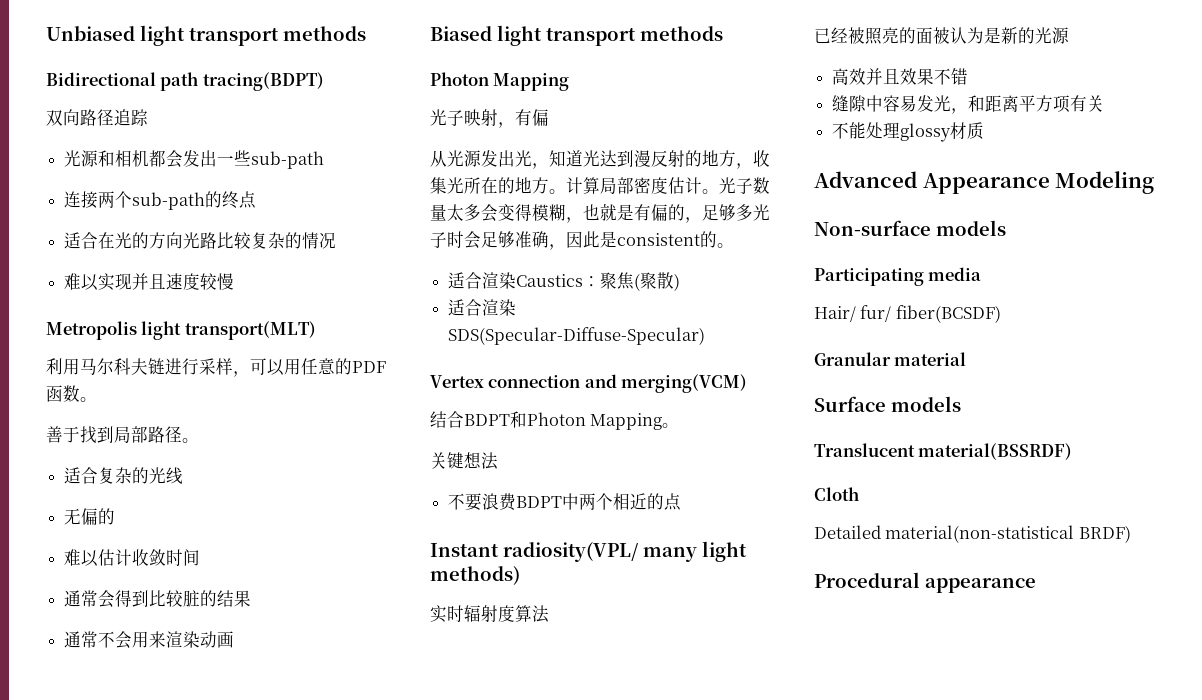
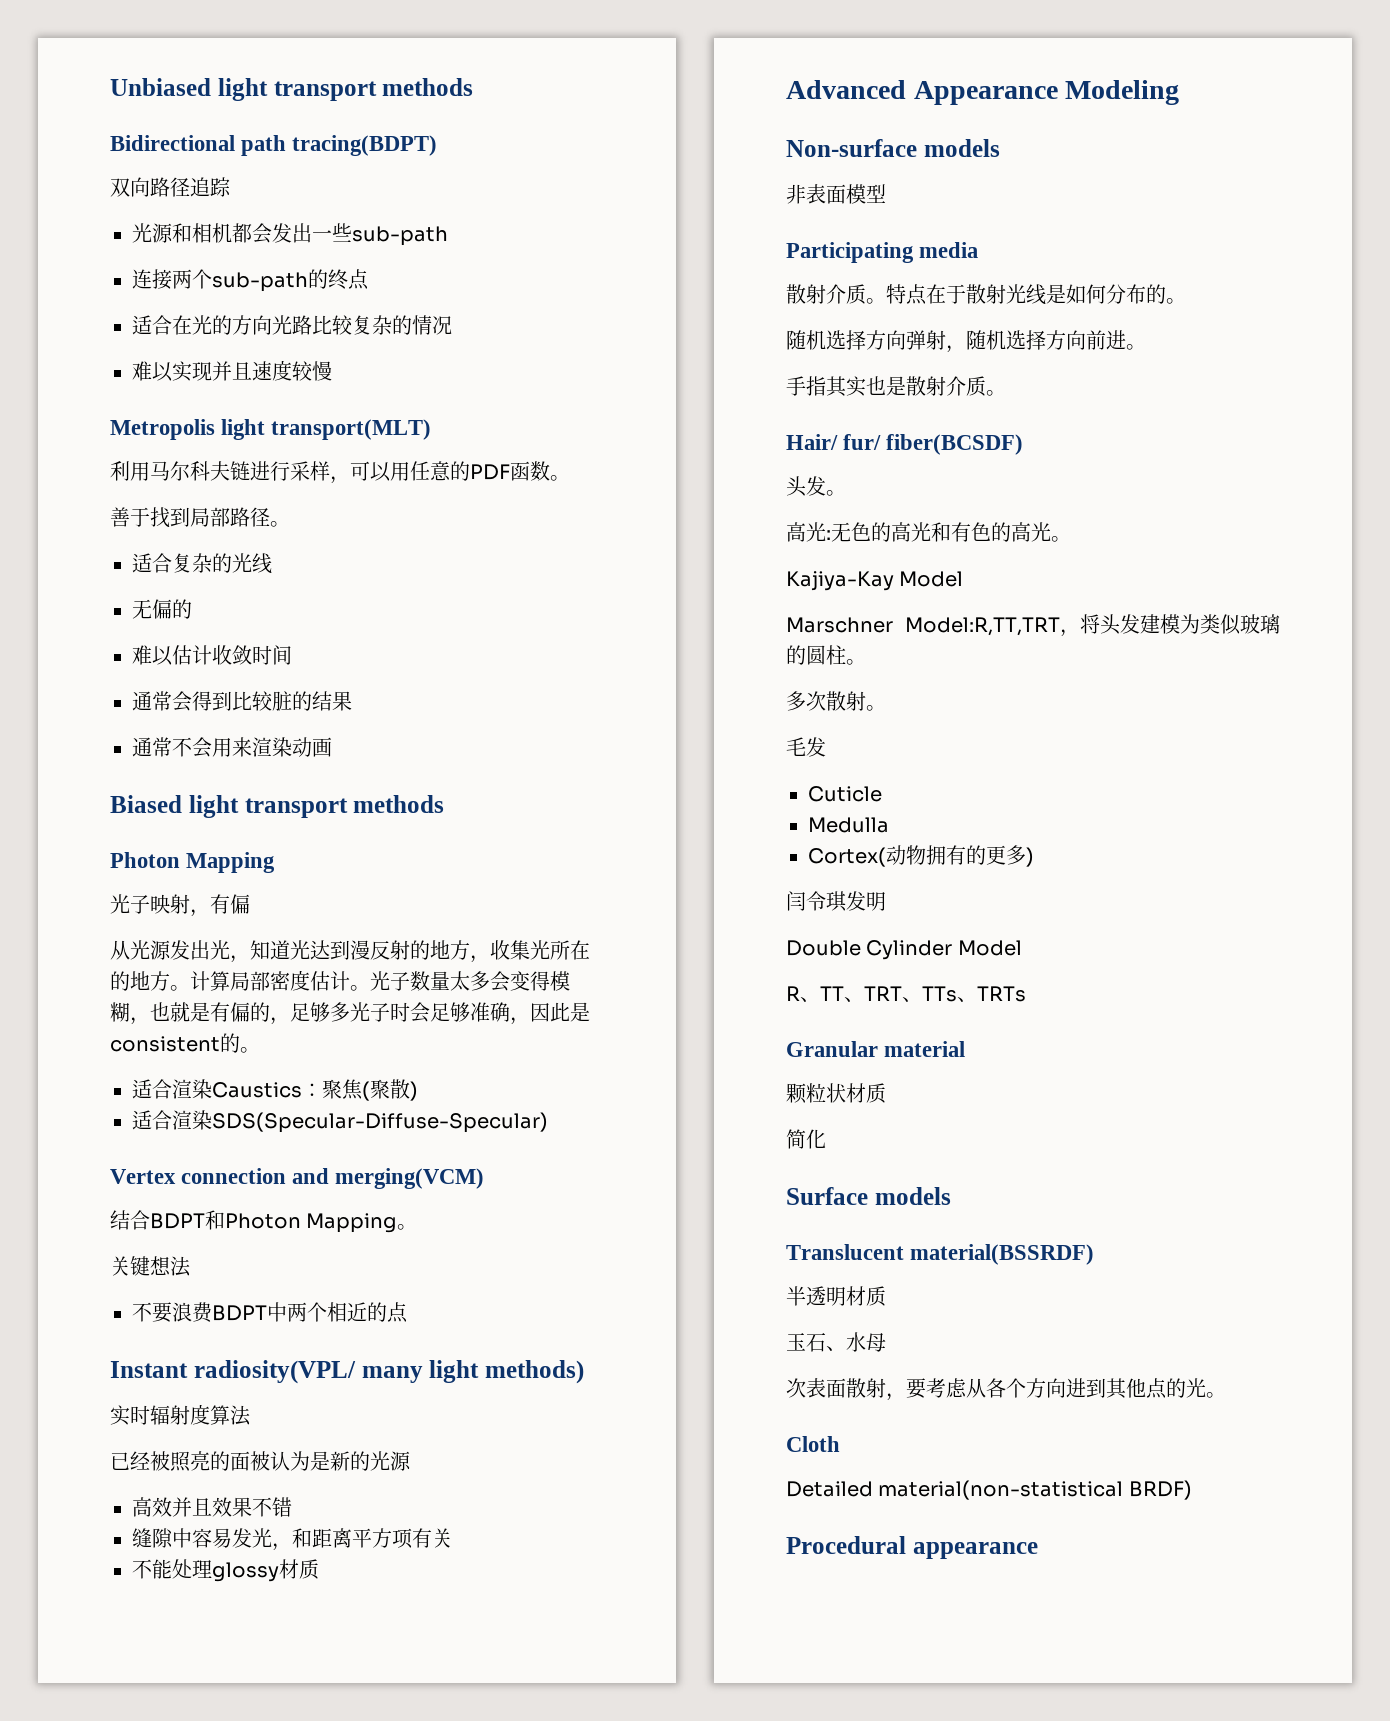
(1006, 228) none -> [786,184,886,204] // 非表面模型
[814,305,1001,323] Hair/ fur/ fiber(BCSDF) -> [786,284,1186,305] [786,330,1146,353] [786,376,1006,397] [786,434,1024,455] [786,476,846,497] [786,522,1071,542] [786,571,964,591] [786,614,1280,637] [786,645,866,665] [786,691,886,711] [786,737,826,757] [808,786,882,802] [808,817,889,833] [808,845,1034,867] [786,891,886,912] [786,940,1022,960] [786,986,1026,1002] 散射介质。特点在于散射光线是如何分布的。 // 随机选择方向弹射，随机选择方向前进。 // 手指其实也是散射介质。 // Hair/ fur/ fiber(BCSDF) // 头发。 // 高光:无色的高光和有色的高光。 // Kajiya-Kay Model // Marschner Model:R,TT,TRT，将头发建模为类似玻璃的圆柱。 // 多次散射。 // 毛发 // Cuticle // Medulla // Cortex(动物拥有的更多) // 闫令琪发明 // Double Cylinder Model // R、TT、TRT、TTs、TRTs
(967, 359) none -> [786,1083,886,1104] [786,1129,826,1149] // 颗粒状材质 // 简化
(1073, 451) none -> [786,1286,886,1306] [786,1332,886,1352] [786,1378,1226,1401] // 半透明材质 // 玉石、水母 // 次表面散射，要考虑从各个方向进到其他点的光。

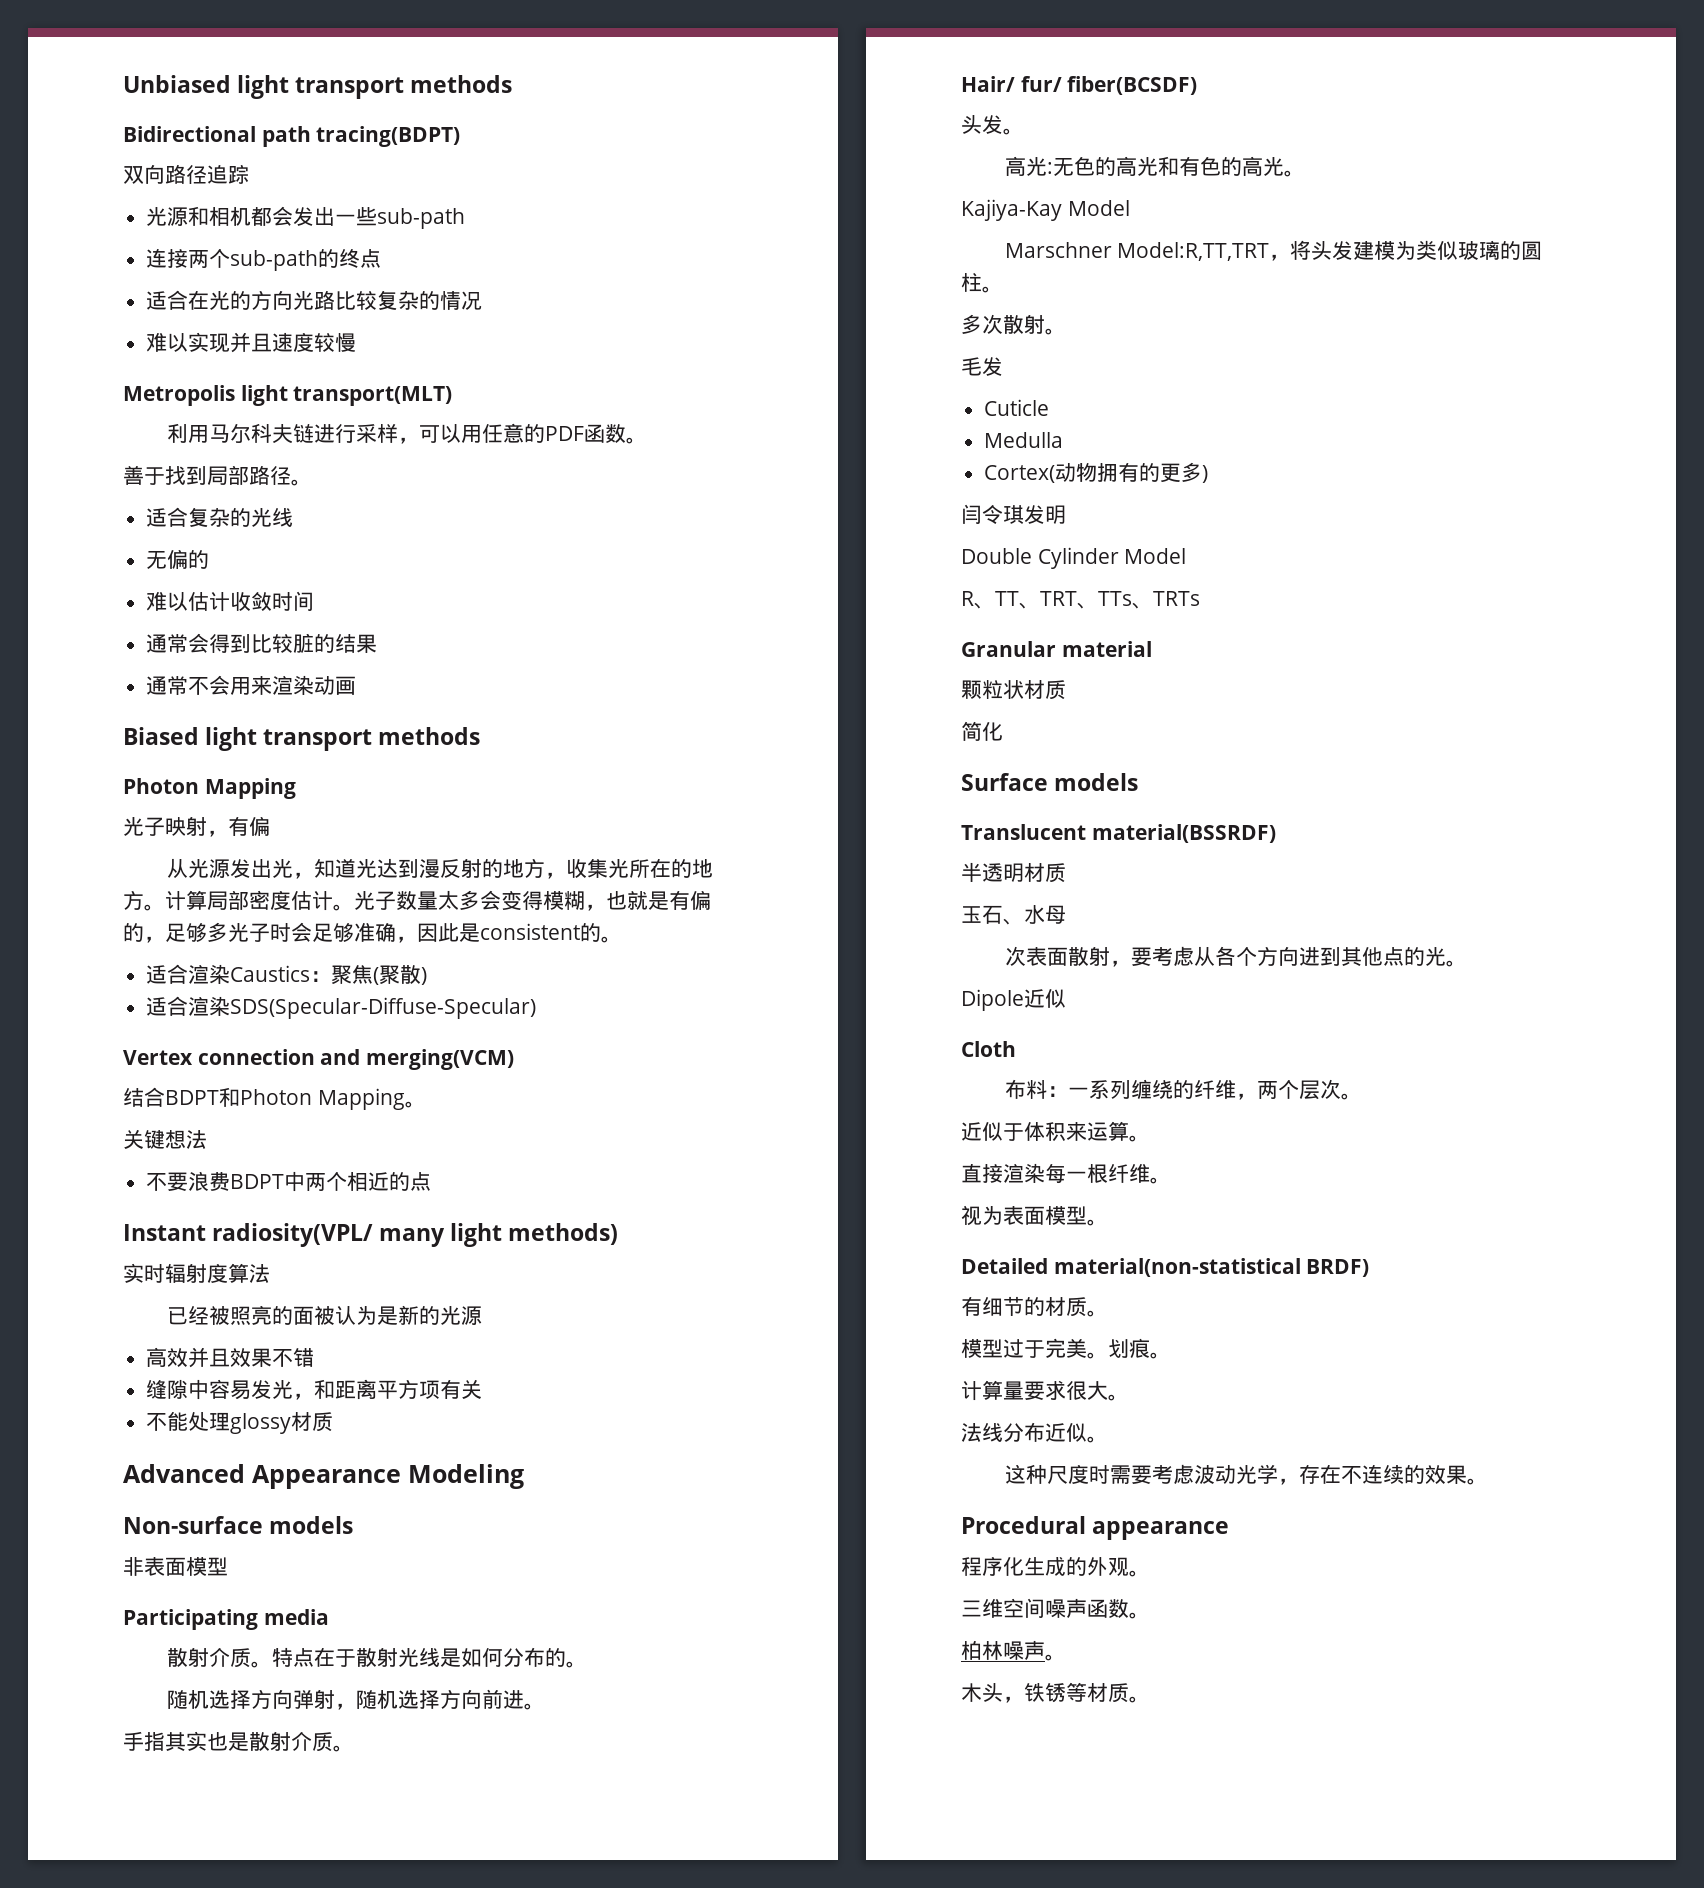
(1226, 1395) none -> [961,989,1066,1011] // Dipole近似
[786,1480,1192,1500] [786,1536,1038,1559] Detailed material(non-statistical BRDF) // Procedural appearance -> [1004,1079,1362,1100] [961,1121,1150,1142] [961,1163,1171,1184] [961,1205,1108,1226] [961,1258,1370,1277] [961,1296,1108,1317] [961,1338,1171,1359] [961,1380,1129,1401] [961,1422,1108,1443] [1004,1464,1488,1485] [961,1516,1230,1540] [961,1556,1150,1577] [961,1598,1150,1619] [961,1640,1066,1661] [961,1682,1150,1703] 布料：一系列缠绕的纤维，两个层次。 // 近似于体积来运算。 // 直接渲染每一根纤维。 // 视为表面模型。 // Detailed material(non-statistical BRDF) // 有细节的材质。 // 模型过于完美。划痕。 // 计算量要求很大。 // 法线分布近似。 // 这种尺度时需要考虑波动光学，存在不连续的效果。 // Procedural appearance // 程序化生成的外观。 // 三维空间噪声函数。 // 柏林噪声。 // 木头，铁锈等材质。

